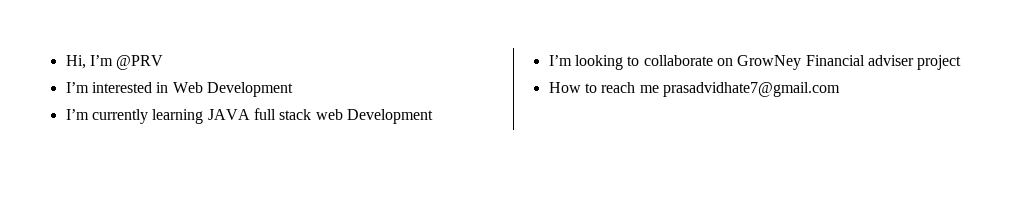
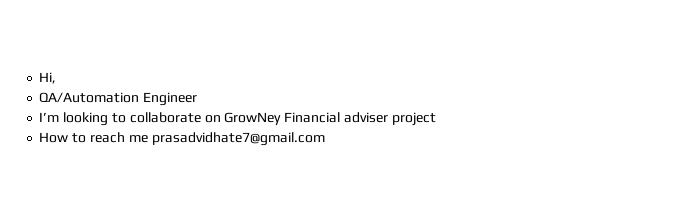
[89,55,164,70] [65,82,293,97] [65,108,433,124] I’m @PRV // I’m interested in Web Development // I’m currently learning JAVA full stack web Development -> [39,92,198,106] // QA/Automation Engineer

